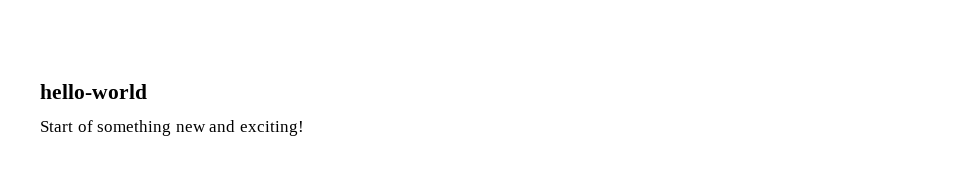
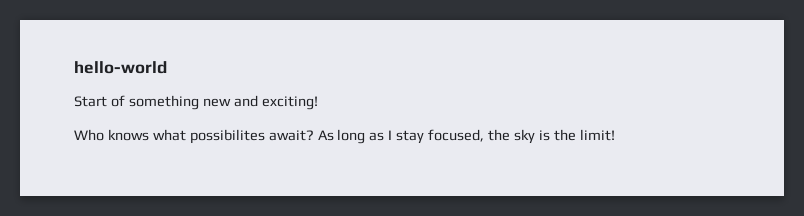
(304, 128) none -> [74,129,615,144] // Who knows what possibilites await? As long as I stay focused, the sky is the limit!

